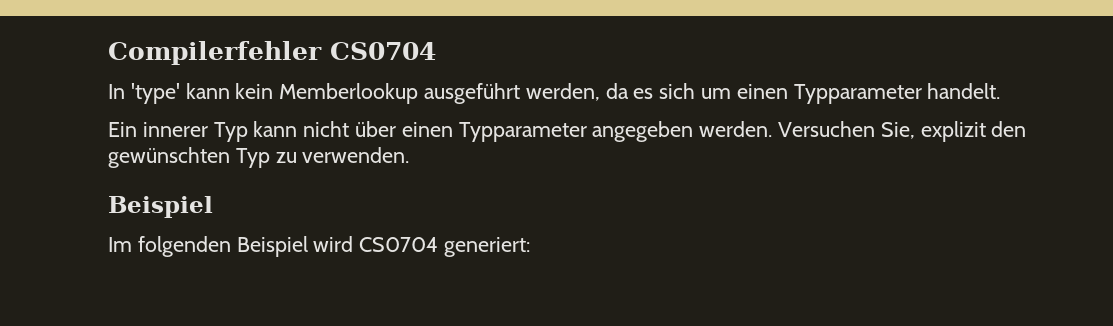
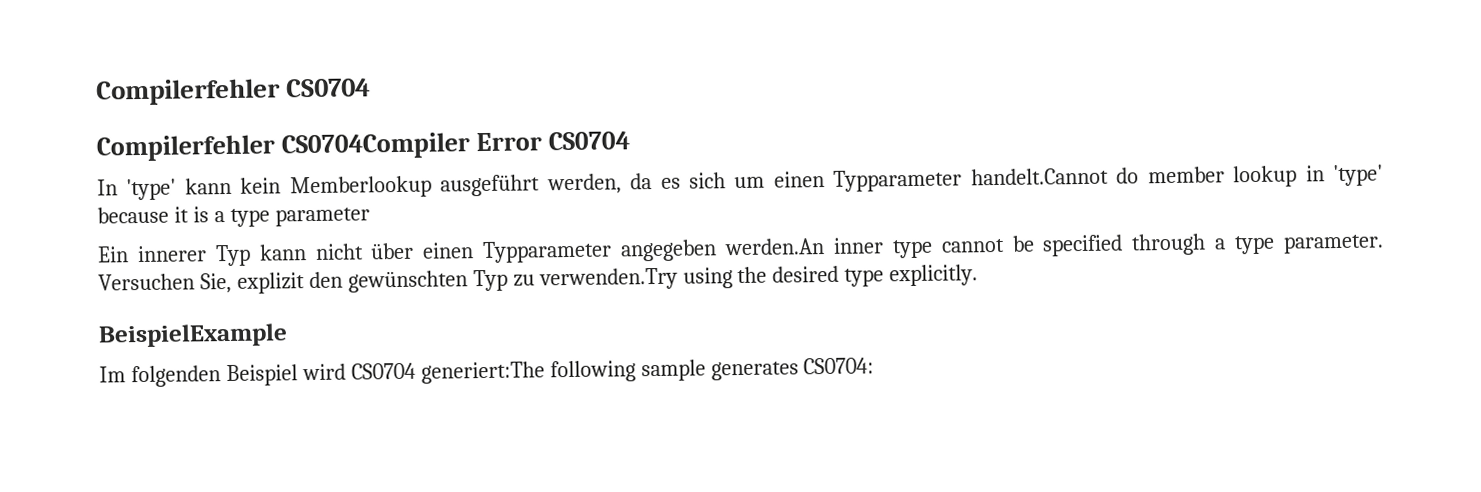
(436, 51) none -> [96,131,630,162] // Compilerfehler CS0704Compiler Error CS0704
[927,83,1001,99] handelt. -> [970,164,1383,188] [97,206,370,227] handelt.Cannot do member lookup in 'type' because it is a type parameter
[699,121,773,137] werden. -> [724,233,1385,259] werden.An inner type cannot be specified through a type parameter.
[302,147,410,163] [108,196,213,218] verwenden. // Beispiel -> [538,264,979,291] [98,323,288,348] verwenden.Try using the desired type explicitly. // BeispielExample
[444,237,531,257] generiert: -> [420,357,875,384] generiert:The following sample generates CS0704:

